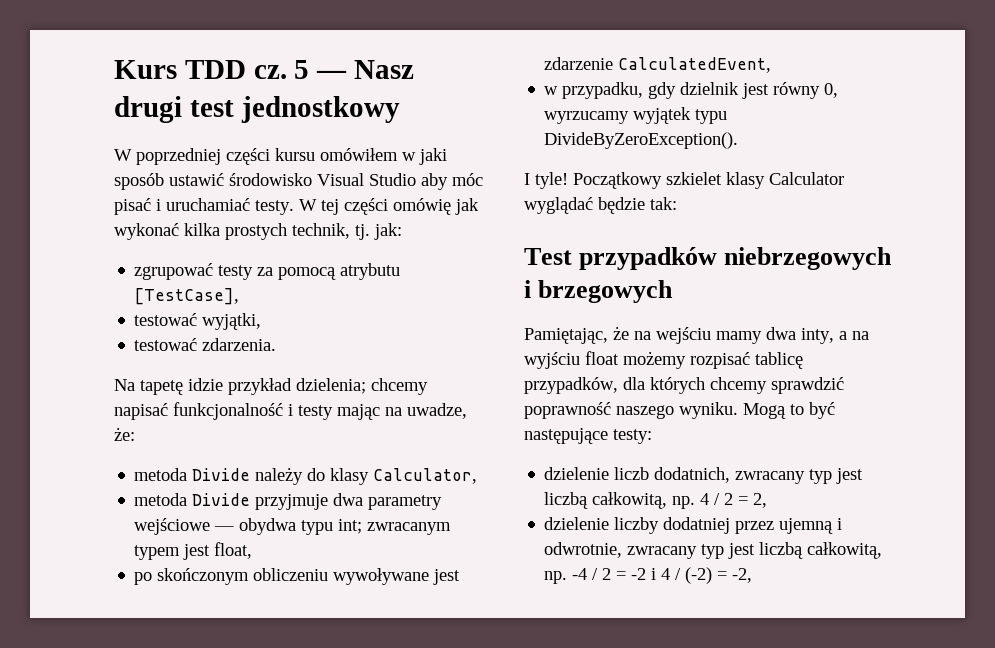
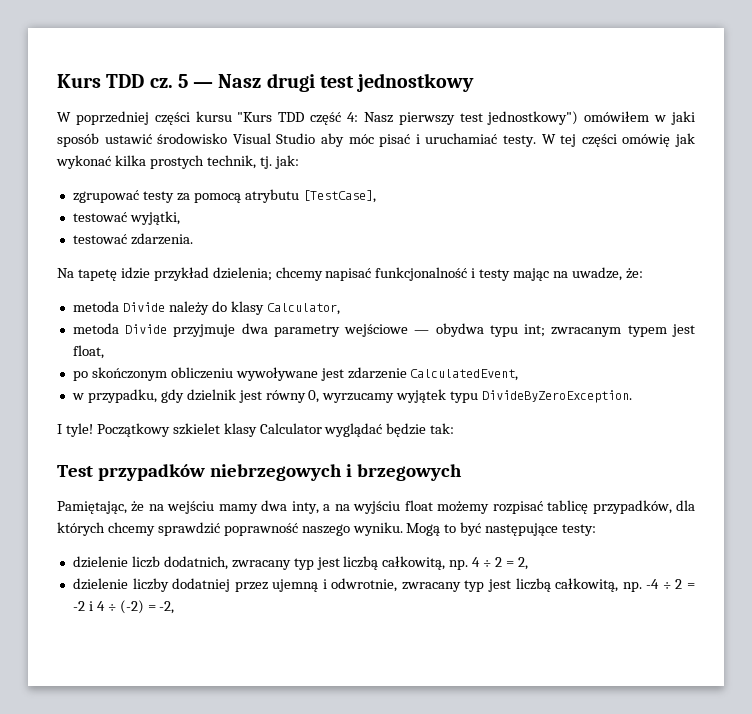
(315, 154) none -> [237,111,579,125] "Kurs TDD część 4: Nasz pierwszy test jednostkowy")
[544,132,739,149] DivideByZeroException(). -> [482,390,633,403] DivideByZeroException.
[714,493,721,505] / -> [483,560,492,567] ÷
[592,568,599,580] / -> [662,582,671,589] ÷
[675,568,682,580] / -> [107,604,116,611] ÷

